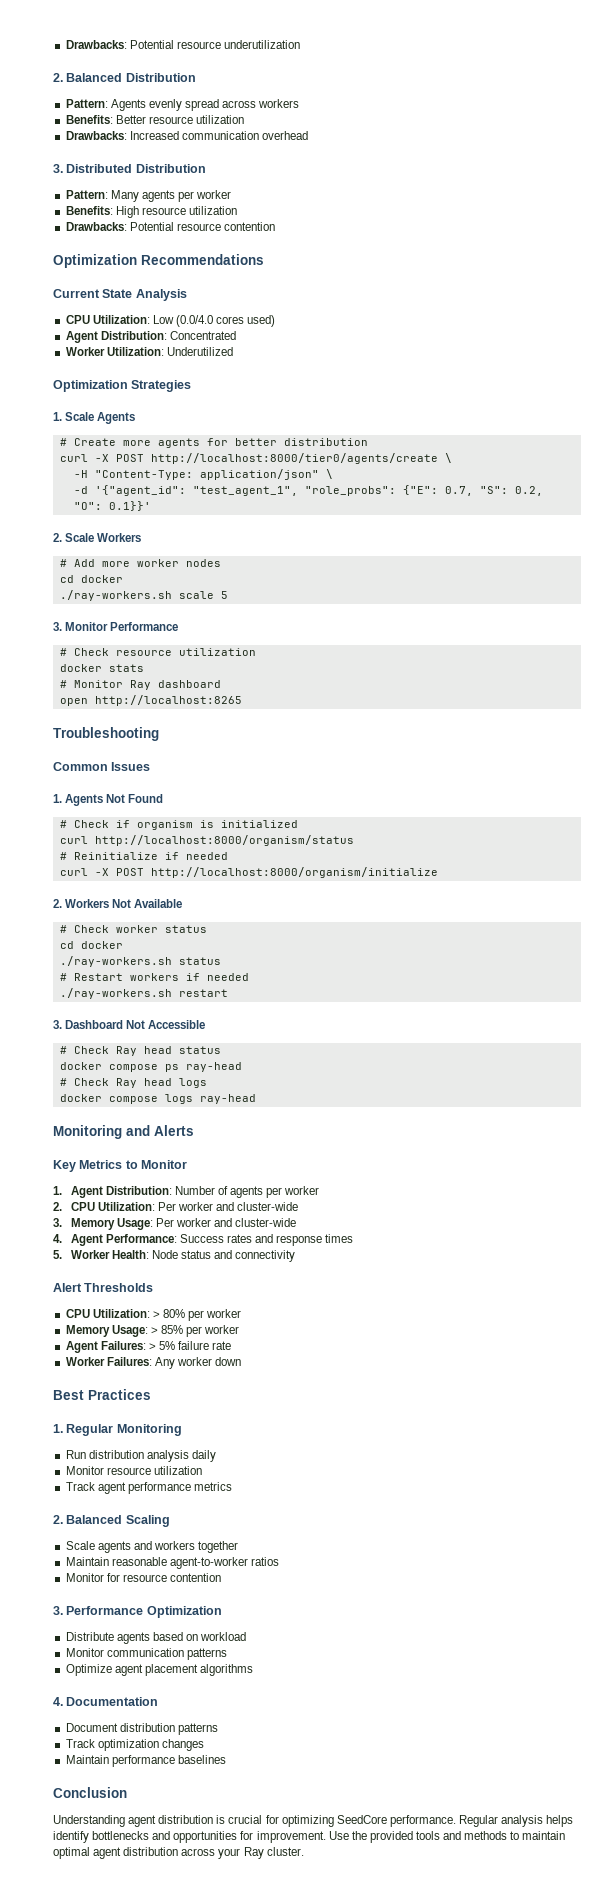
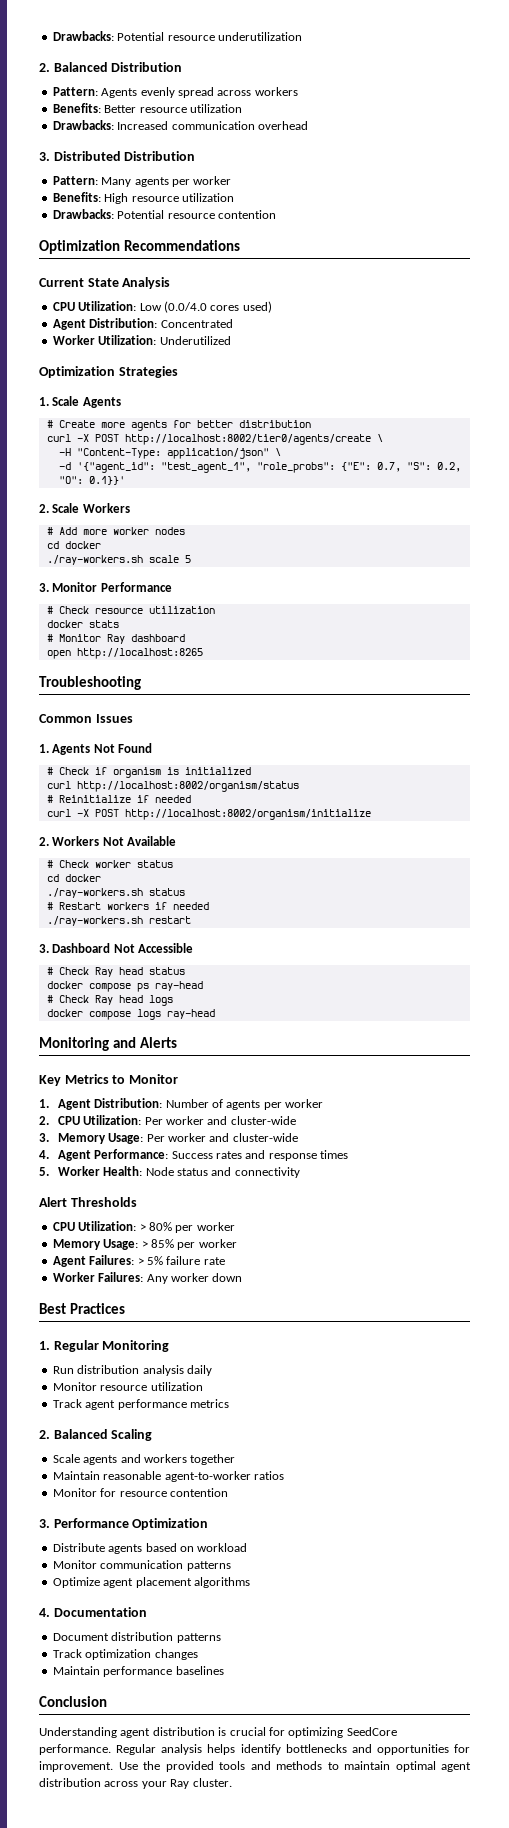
[150,453,438,464] http://localhost:8000/tier0/agents/create -> [124,434,371,445] http://localhost:8002/tier0/agents/create
[94,835,354,846] http://localhost:8000/organism/status -> [76,781,299,792] http://localhost:8002/organism/status
[150,867,438,878] http://localhost:8000/organism/initialize -> [124,809,371,820] http://localhost:8002/organism/initialize

